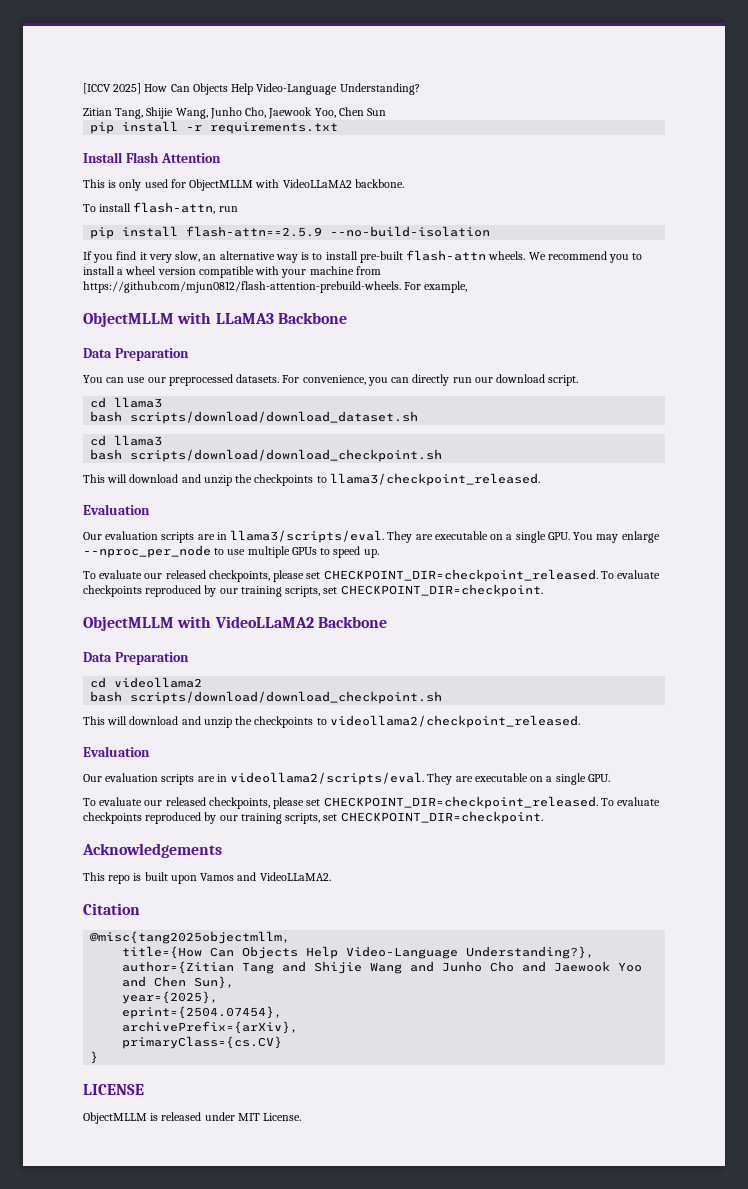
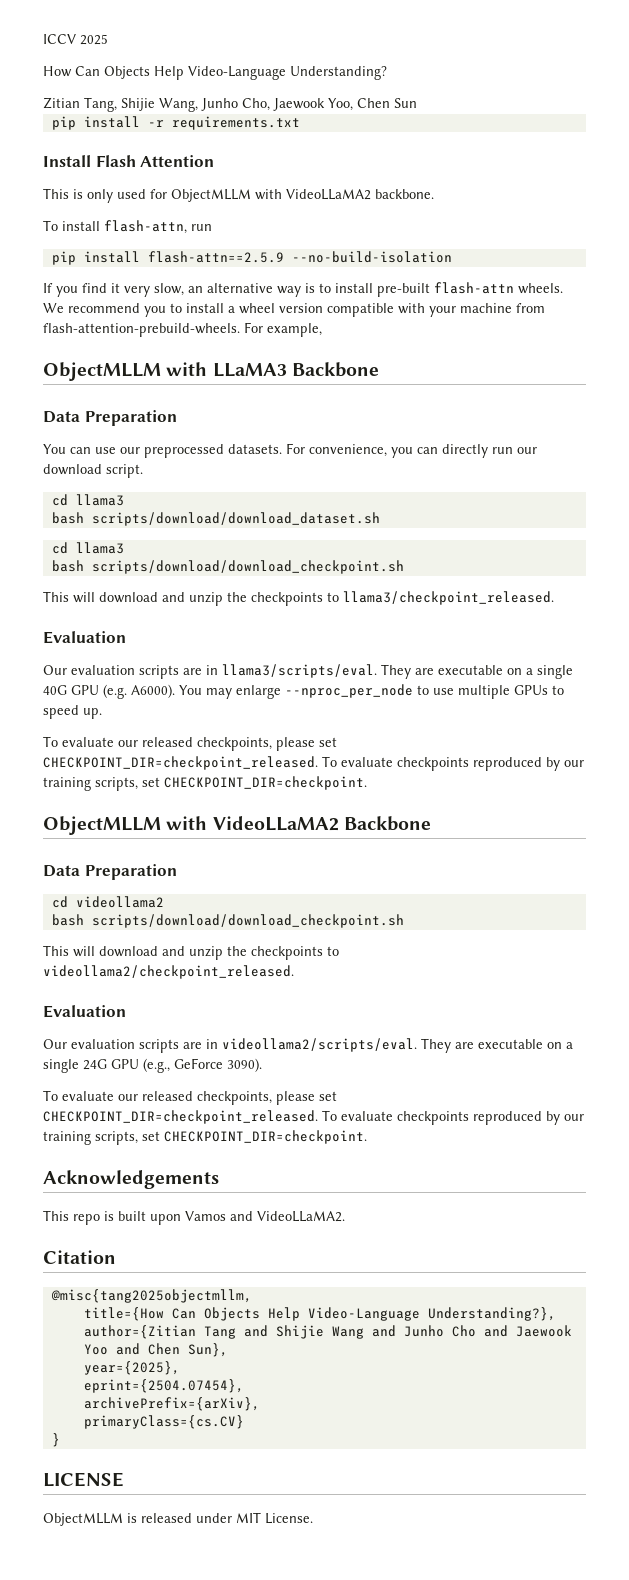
[83,83,142,94] [ICCV 2025] -> [43,34,108,45] ICCV 2025 //
[83,281,401,293] https://github.com/mjun0812/flash-attention-prebuild-wheels. -> [43,323,240,337] flash-attention-prebuild-wheels.
[547,532,570,540] GPU. -> [43,684,175,699] 40G GPU (e.g. A6000).
[587,774,610,782] GPU. -> [83,1058,262,1073] 24G GPU (e.g., GeForce 3090).

